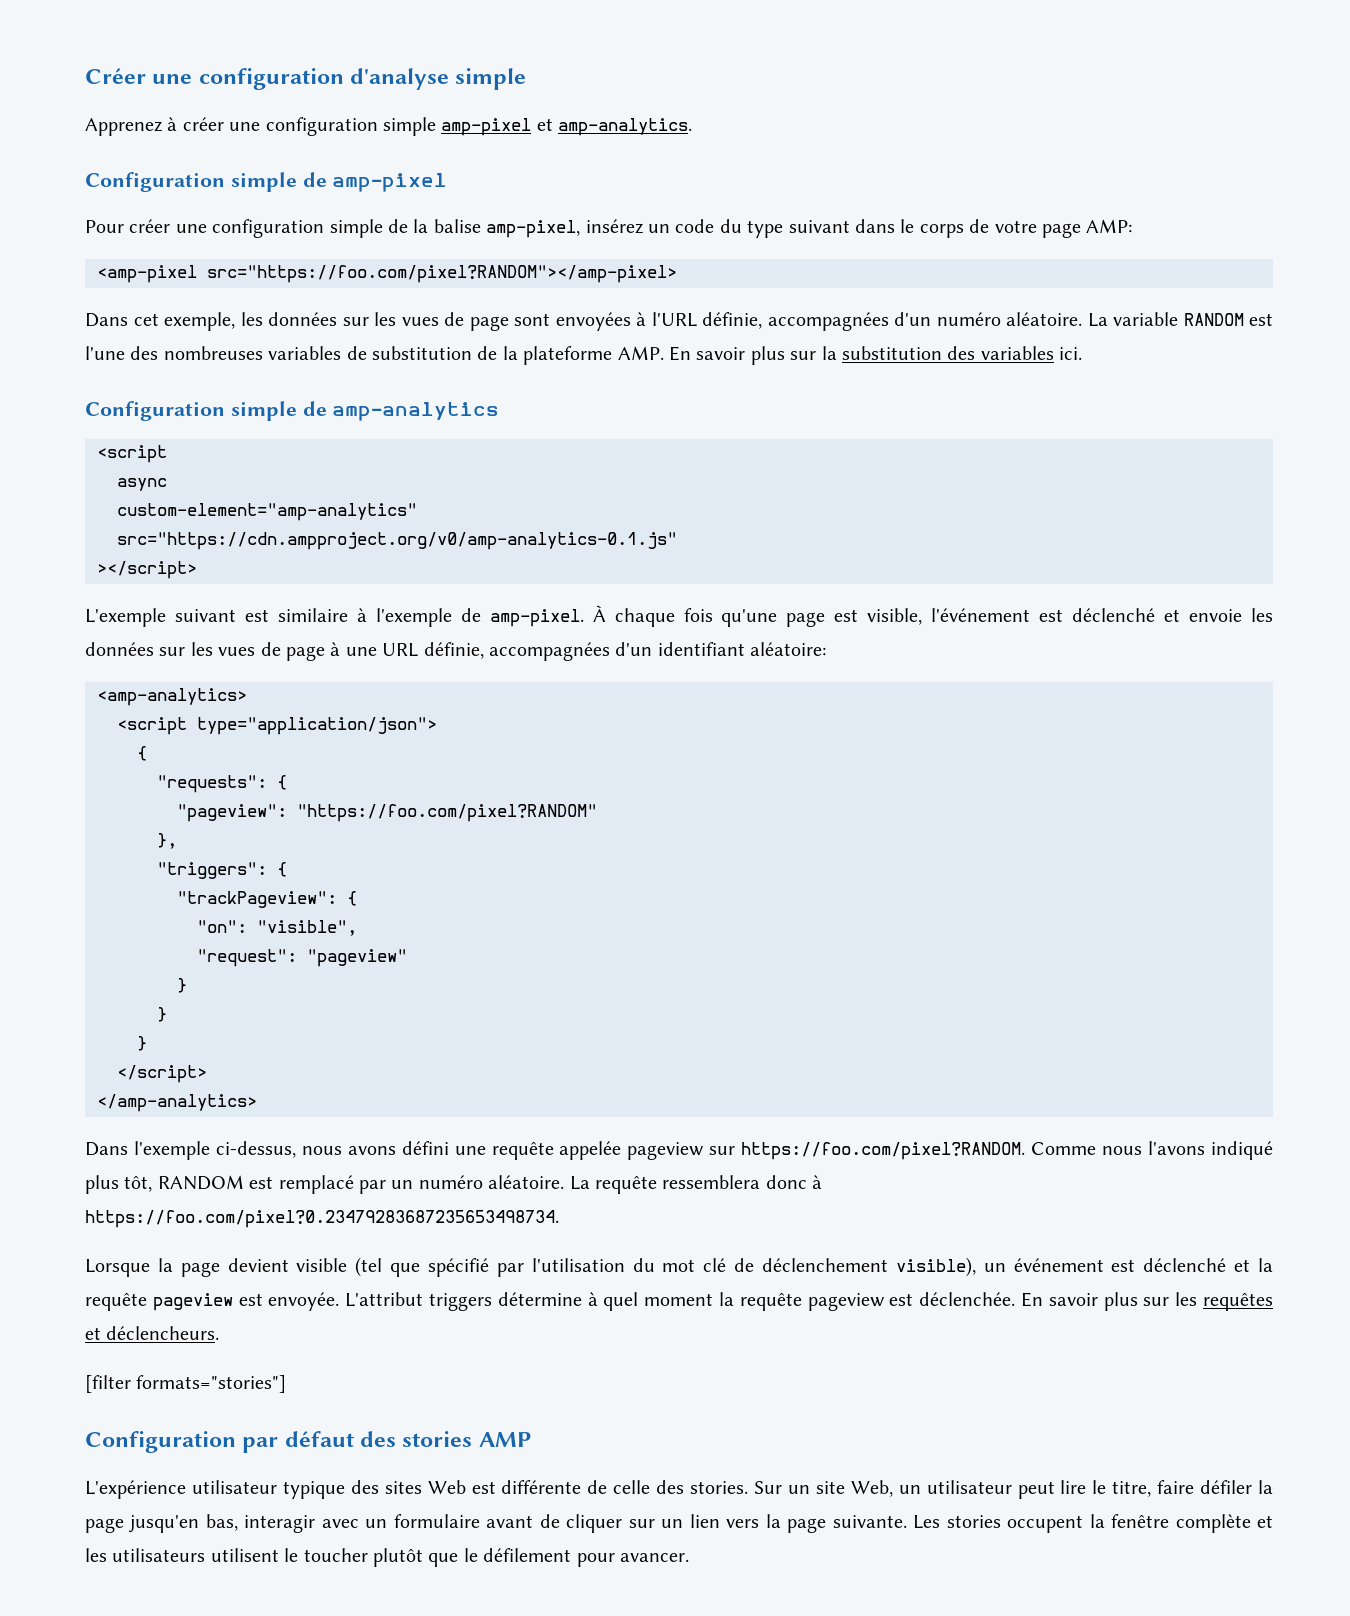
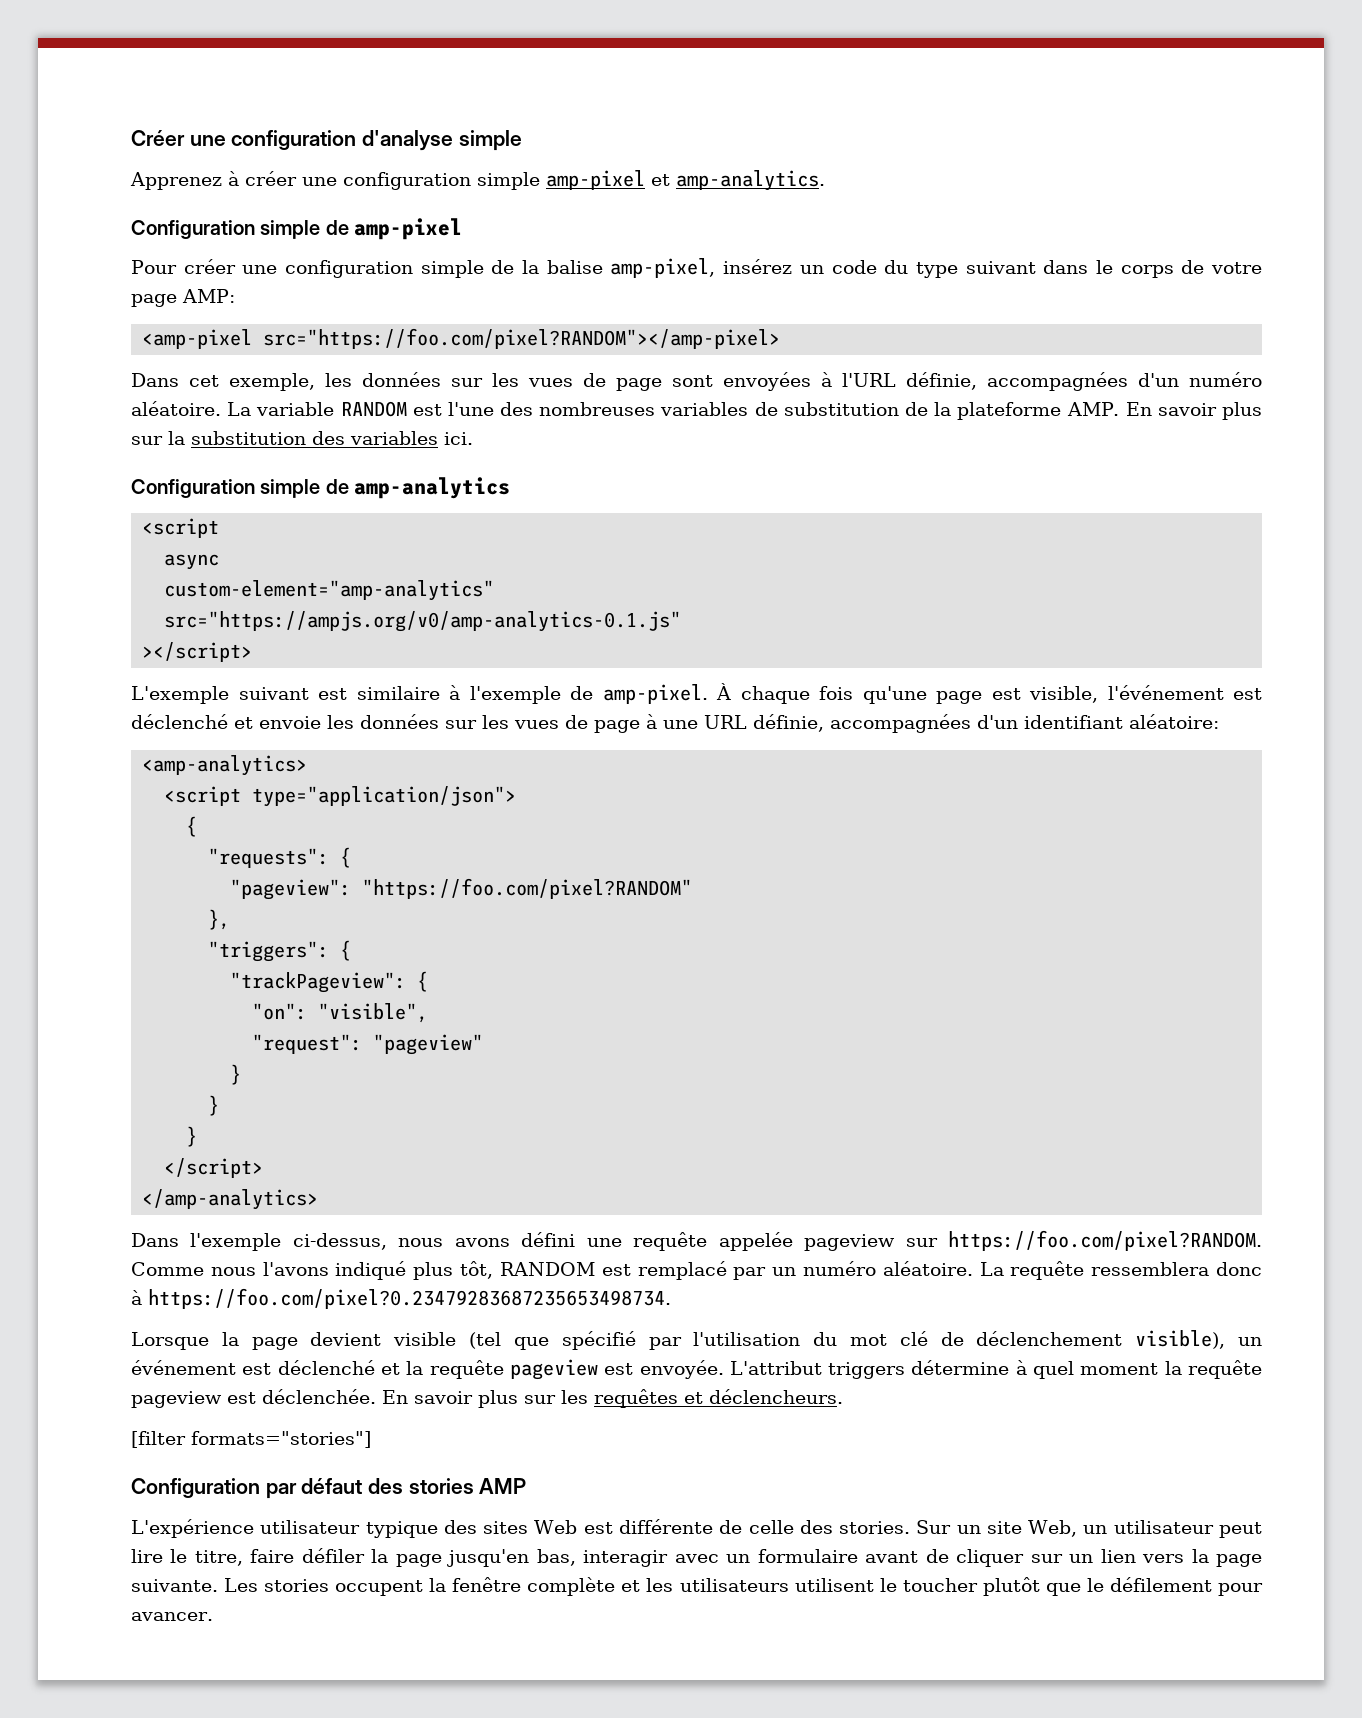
[117,532,677,550] src="https://cdn.ampproject.org/v0/amp-analytics-0.1.js" -> [164,611,682,632] src="https://ampjs.org/v0/amp-analytics-0.1.js"

